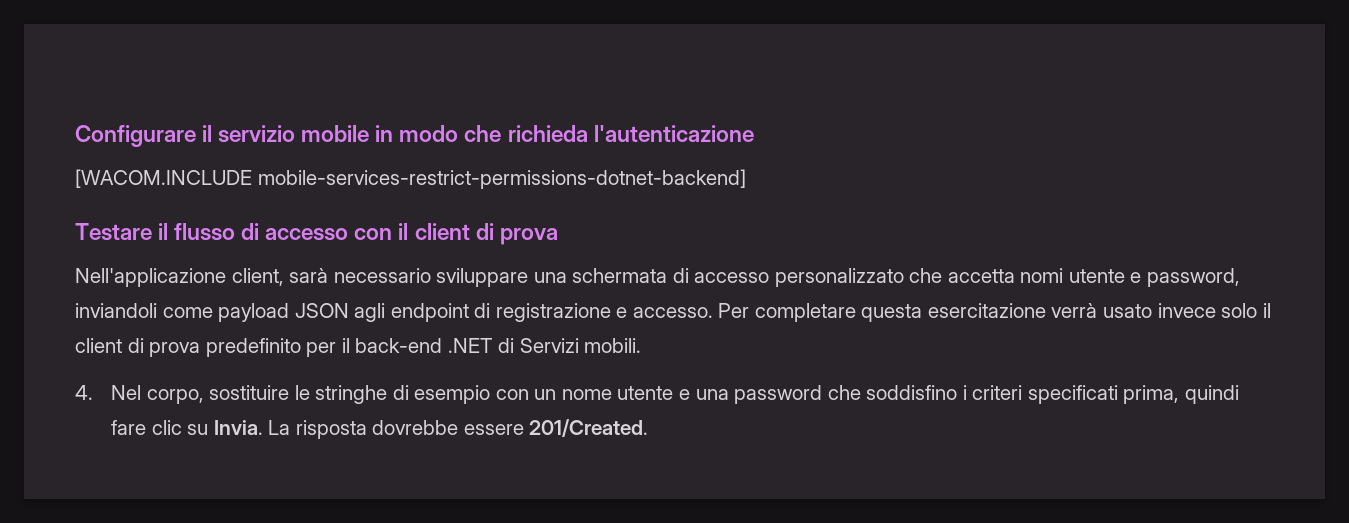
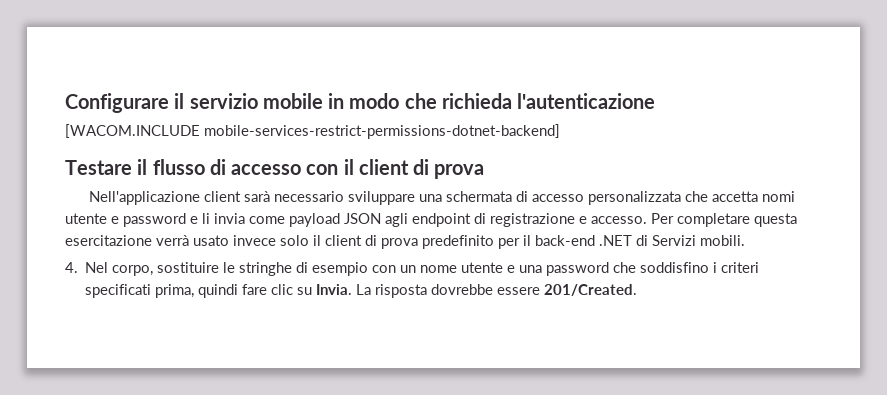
[231,268,284,286] client, -> [203,191,241,202] client
[774,268,904,287] personalizzato -> [587,191,681,205] personalizzata
[1147,268,1241,287] [75,303,157,318] password, inviandoli -> [123,213,245,227] password e li invia

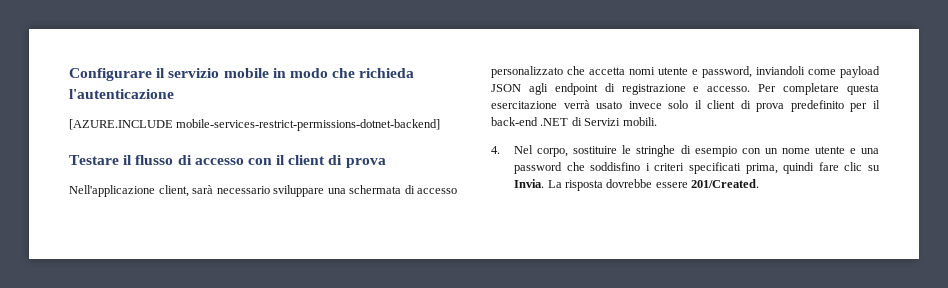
[65,124,200,138] [WACOM.INCLUDE -> [69,119,173,130] [AZURE.INCLUDE
[203,191,241,202] client -> [158,185,189,197] client,
[587,191,681,205] personalizzata -> [491,66,563,78] personalizzato
[123,213,245,227] password e li invia -> [702,66,805,78] password, inviandoli

